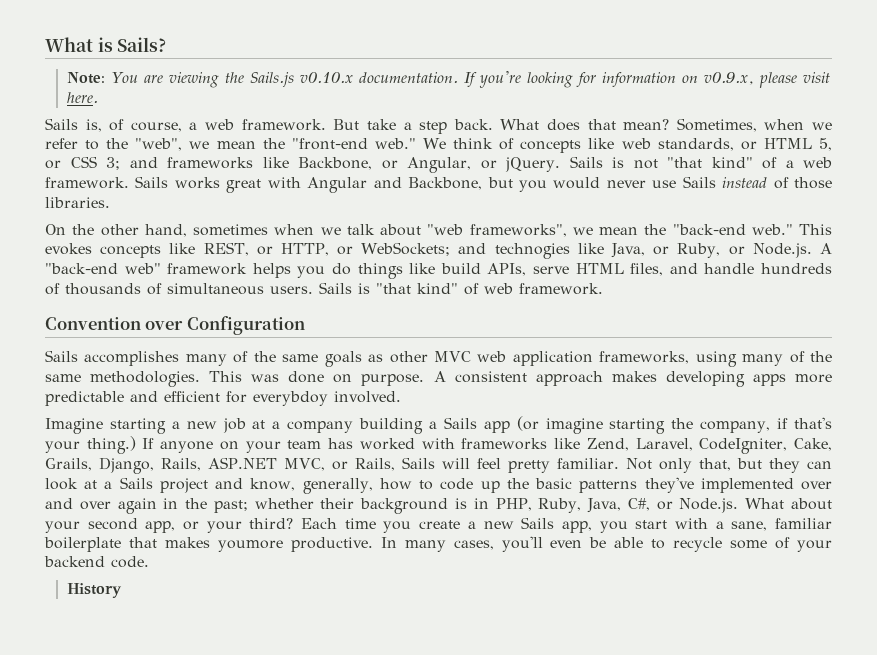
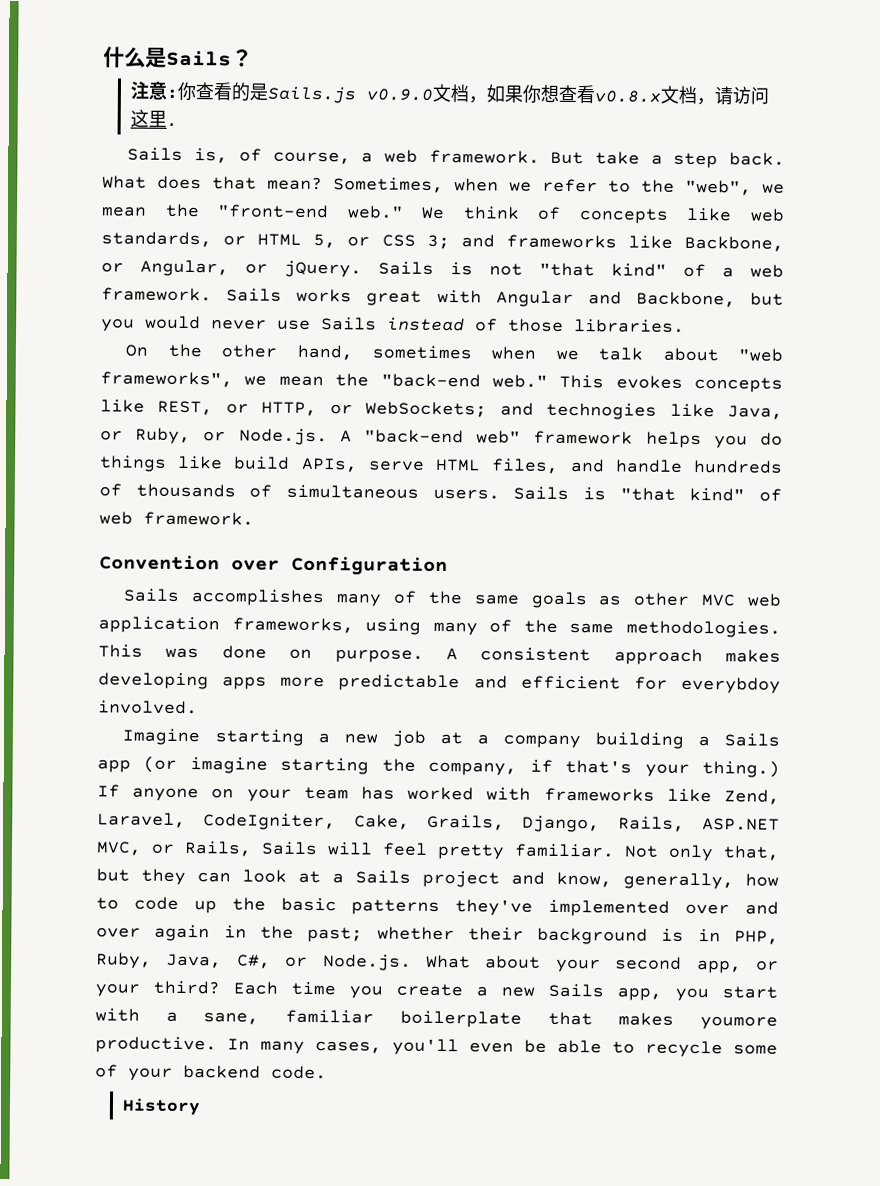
[45,37,167,52] [67,71,831,88] [67,92,99,103] What is Sails? // Note: You are viewing the Sails.js v0.10.x documentation. If you're looking for information on v0.9.x, please visit here. -> [103,46,253,68] [130,81,770,106] [130,109,179,128] 什么是Sails？ // 注意:你查看的是Sails.js v0.9.0文档，如果你想查看v0.8.x文档，请访问这里.

